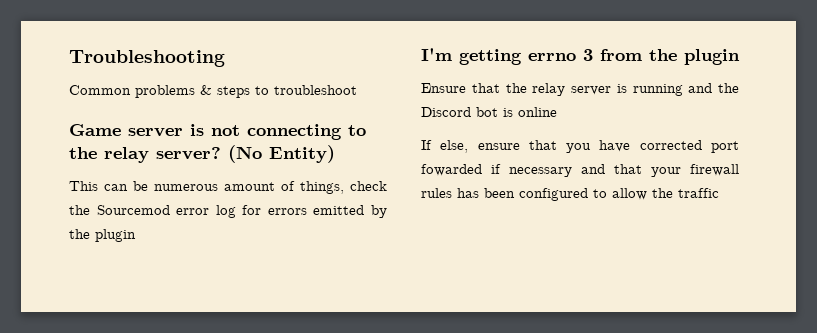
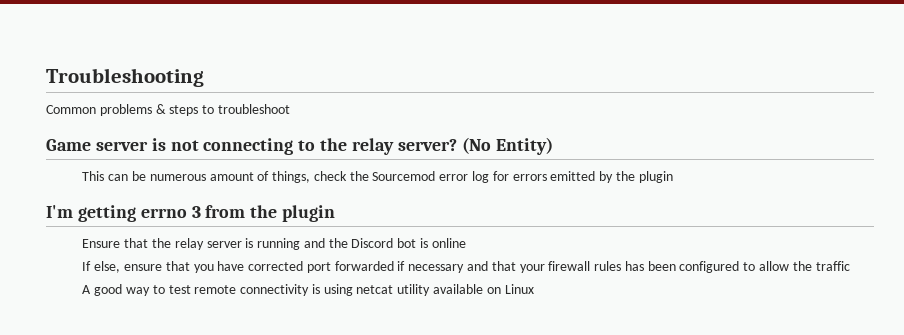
[421,164,482,176] fowarded -> [334,261,394,271] forwarded
(719, 193) none -> [82,284,534,296] // A good way to test remote connectivity is using netcat utility available on Linux

